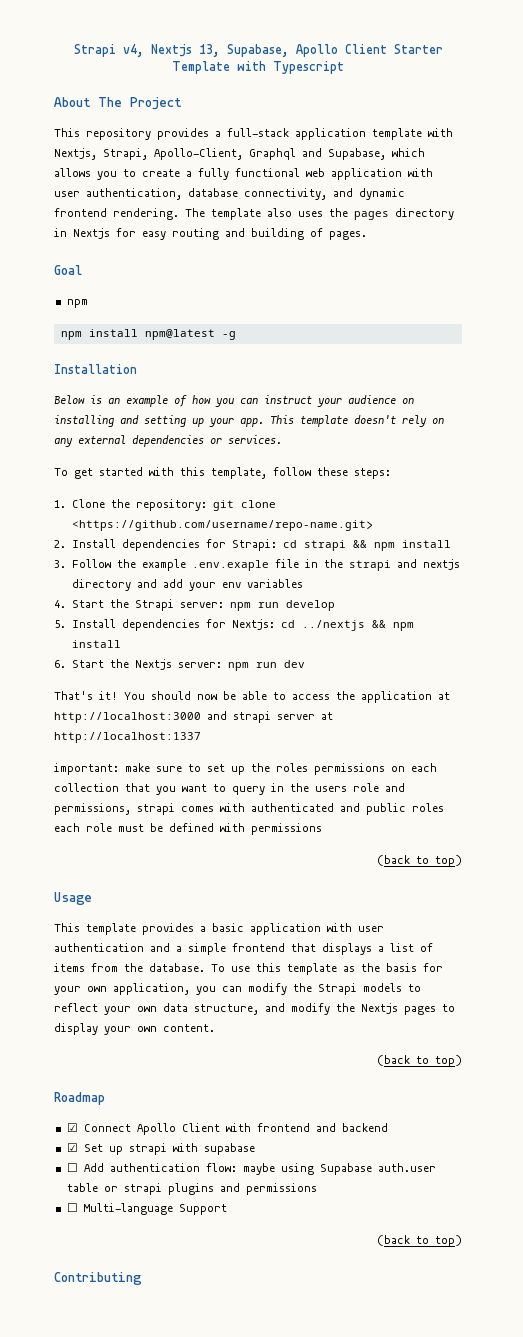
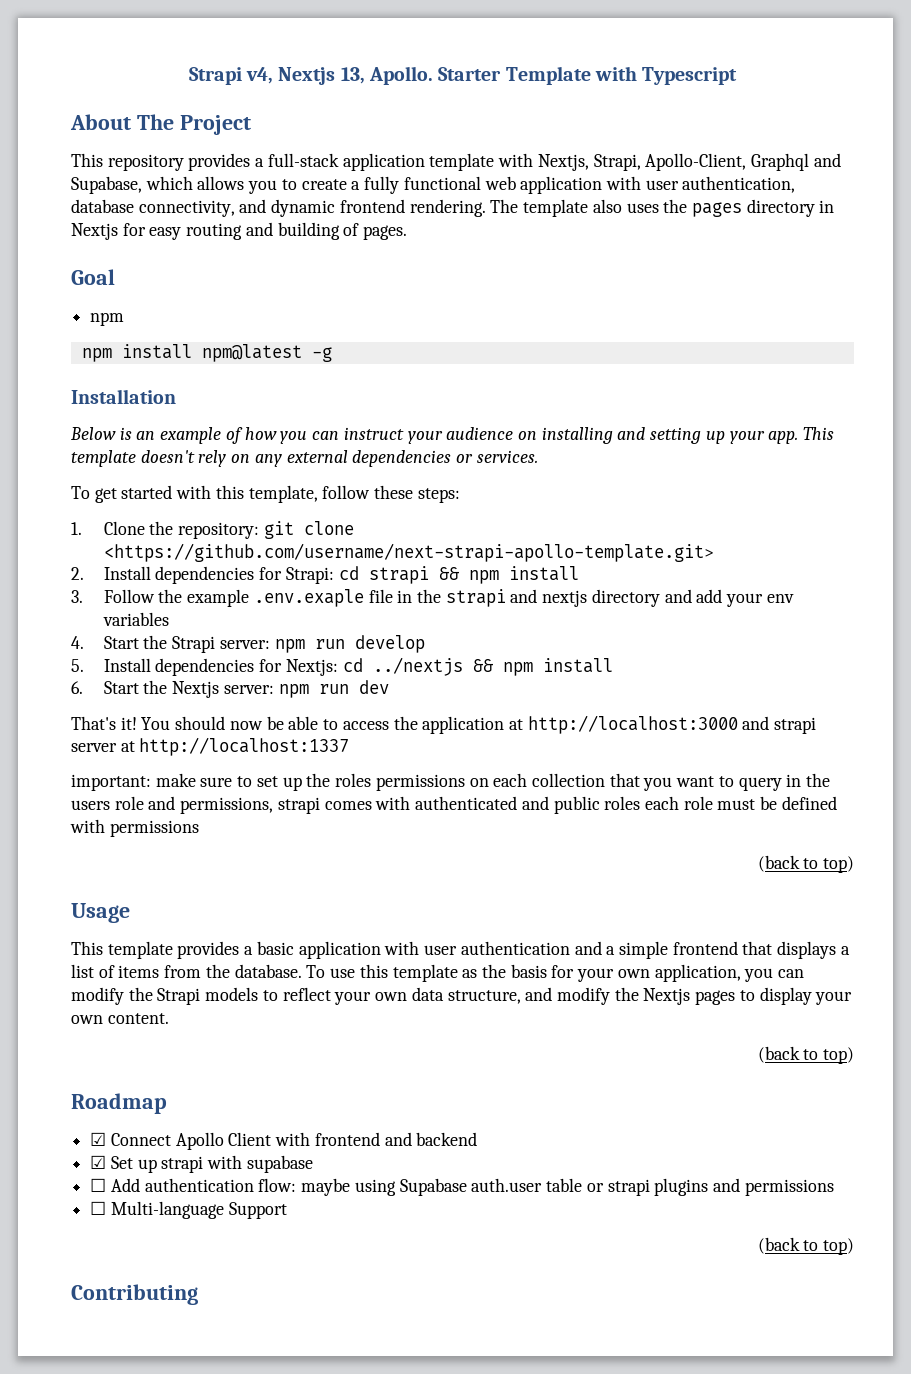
[226,44,387,57] Supabase, Apollo Client -> [368,66,433,85] Apollo.
[71,520,372,531] <https://github.com/username/repo-name.git> -> [103,543,714,562] <https://github.com/username/next-strapi-apollo-template.git>

